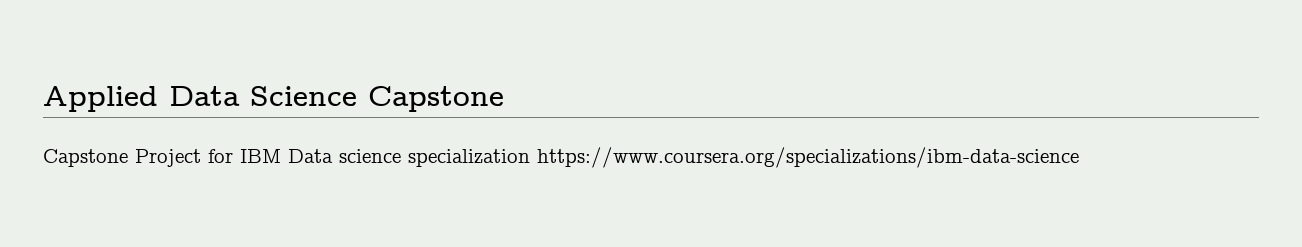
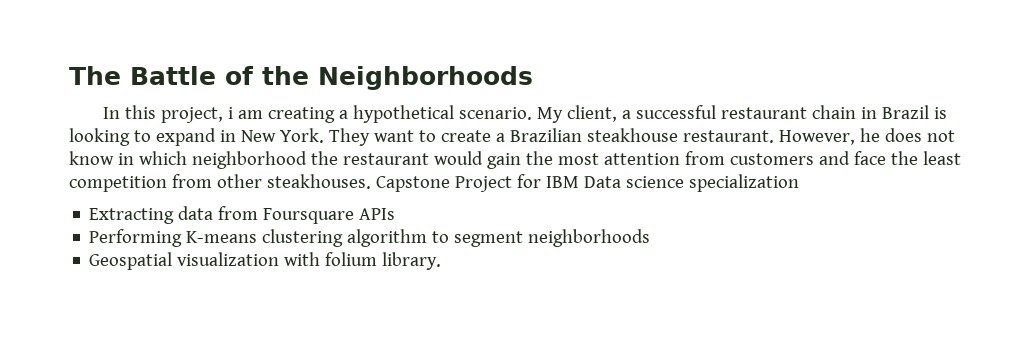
[43,86,504,112] Applied Data Science Capstone // -> [69,66,533,90] [103,105,948,123] [69,128,955,146] [69,151,961,169] [69,174,371,192] The Battle of the Neighborhoods // In this project, i am creating a hypothetical scenario. My client, a successful restaurant chain in Brazil is looking to expand in New York. They want to create a Brazilian steakhouse restaurant. However, he does not know in which neighborhood the restaurant would gain the most attention from customers and face the least competition from other steakhouses.
[537,147,1079,168] https://www.coursera.org/specializations/ibm-data-science -> [89,206,396,224] [89,229,651,247] [89,252,442,270] // Extracting data from Foursquare APIs // Performing K-means clustering algorithm to segment neighborhoods // Geospatial visualization with folium library.

